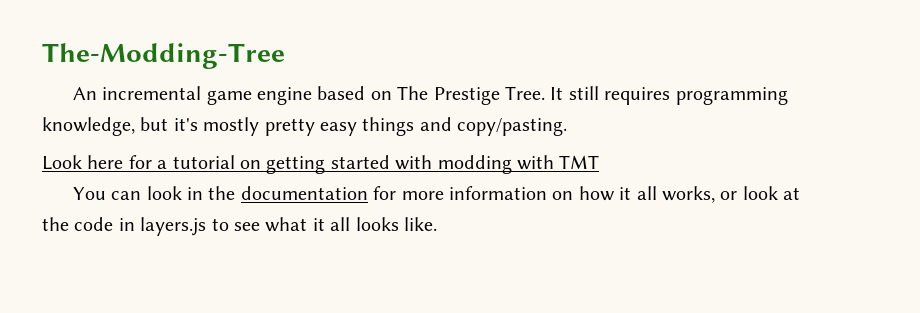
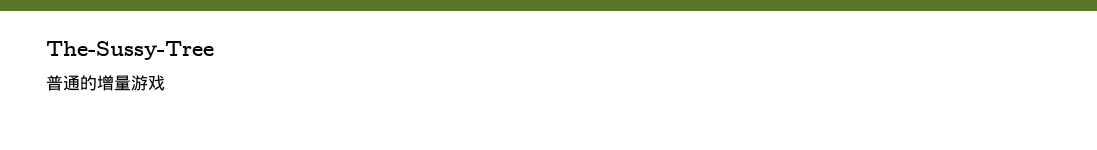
[42,43,285,69] [72,86,788,105] [42,117,568,136] [42,155,600,174] [72,186,801,203] [42,217,437,236] The-Modding-Tree // An incremental game engine based on The Prestige Tree. It still requires programming knowledge, but it's mostly pretty easy things and copy/pasting. // Look here for a tutorial on getting started with modding with TMT // You can look in the documentation for more information on how it all works, or look at the code in layers.js to see what it all looks like. -> [46,41,214,60] [46,75,165,91] The-Sussy-Tree // 普通的增量游戏

